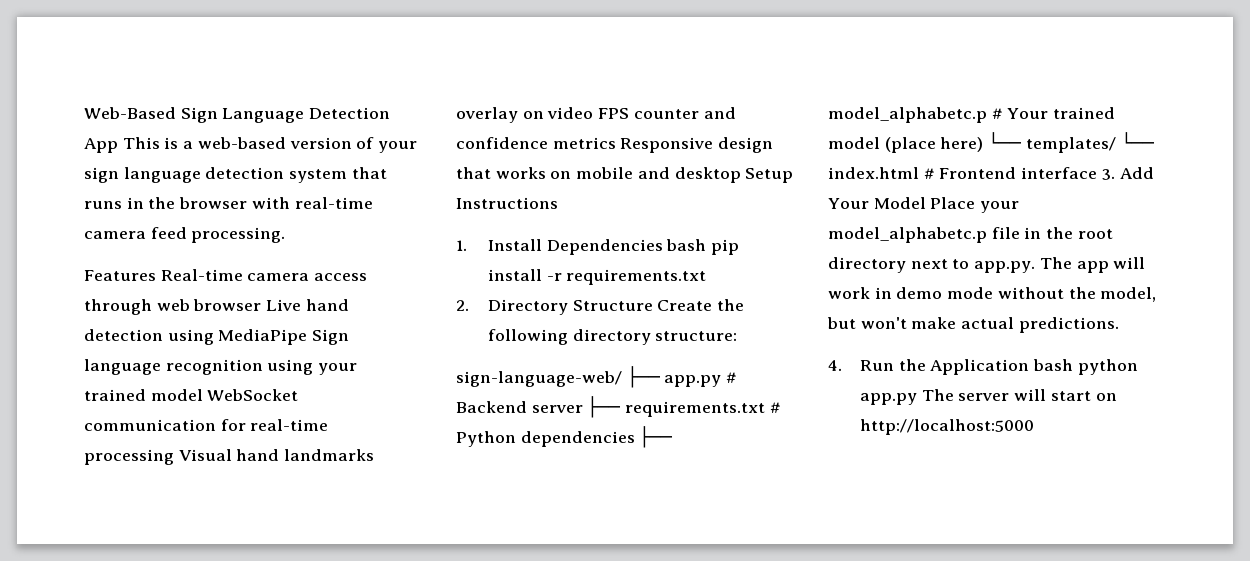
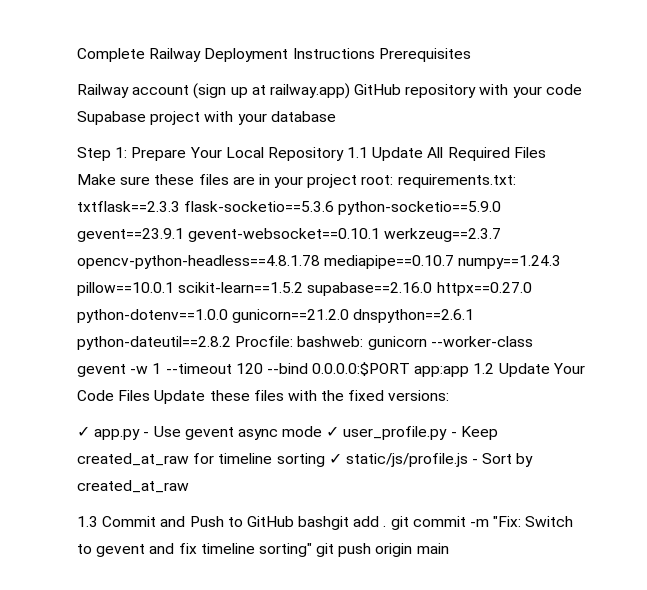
[84,107,391,123] [84,137,418,153] [84,167,387,183] [84,197,373,209] [84,227,286,243] [84,269,368,281] [84,299,349,315] [84,329,350,345] [84,359,358,375] [84,389,299,401] [84,419,329,431] [84,449,375,465] [456,107,736,123] [456,137,774,153] [456,167,794,183] [456,197,558,209] [456,239,740,255] [487,269,707,285] [456,299,745,315] [487,329,738,345] [456,366,738,388] [456,396,781,418] [456,426,674,448] [828,107,1116,123] [828,132,1155,153] [828,167,1154,180] [828,197,1020,213] [828,227,1113,243] [828,257,1146,273] [828,287,1157,302] [827,317,1119,333] [828,359,1138,375] [859,389,1117,405] [859,419,1034,435] Web-Based Sign Language Detection App This is a web-based version of your sign language detection system that runs in the browser with real-time camera feed processing. // Features Real-time camera access through web browser Live hand detection using MediaPipe Sign language recognition using your trained model WebSocket communication for real-time processing Visual hand landmarks overlay on video FPS counter and confidence metrics Responsive design that works on mobile and desktop Setup Instructions // 1. Install Dependencies bash pip install -r requirements.txt // 2. Directory Structure Create the following directory structure: // sign-language-web/ ├── app.py # Backend server ├── requirements.txt # Python dependencies ├── model_alphabetc.p # Your trained model (place here) └── templates/ └── index.html # Frontend interface 3. Add Your Model Place your model_alphabetc.p file in the root directory next to app.py. The app will work in demo mode without the model, but won't make actual predictions. // 4. Run the Application bash python app.py The server will start on http://localhost:5000 -> [77,48,471,62] [77,83,582,99] [77,111,336,125] [77,147,546,161] [77,174,516,188] [77,201,502,215] [77,228,502,242] [77,255,562,269] [77,282,532,296] [77,309,475,323] [77,336,533,350] [77,362,585,377] [77,390,450,404] [77,426,498,440] [77,453,534,467] [77,480,189,493] [77,516,574,530] [77,543,449,557] Complete Railway Deployment Instructions Prerequisites // Railway account (sign up at railway.app) GitHub repository with your code Supabase project with your database // Step 1: Prepare Your Local Repository 1.1 Update All Required Files Make sure these files are in your project root: requirements.txt: txtflask==2.3.3 flask-socketio==5.3.6 python-socketio==5.9.0 gevent==23.9.1 gevent-websocket==0.10.1 werkzeug==2.3.7 opencv-python-headless==4.8.1.78 mediapipe==0.10.7 numpy==1.24.3 pillow==10.0.1 scikit-learn==1.5.2 supabase==2.16.0 httpx==0.27.0 python-dotenv==1.0.0 gunicorn==21.2.0 dnspython==2.6.1 python-dateutil==2.8.2 Procfile: bashweb: gunicorn --worker-class gevent -w 1 --timeout 120 --bind 0.0.0.0:$PORT app:app 1.2 Update Your Code Files Update these files with the fixed versions: // ✓ app.py - Use gevent async mode ✓ user_profile.py - Keep created_at_raw for timeline sorting ✓ static/js/profile.js - Sort by created_at_raw // 1.3 Commit and Push to GitHub bashgit add . git commit -m "Fix: Switch to gevent and fix timeline sorting" git push origin main

